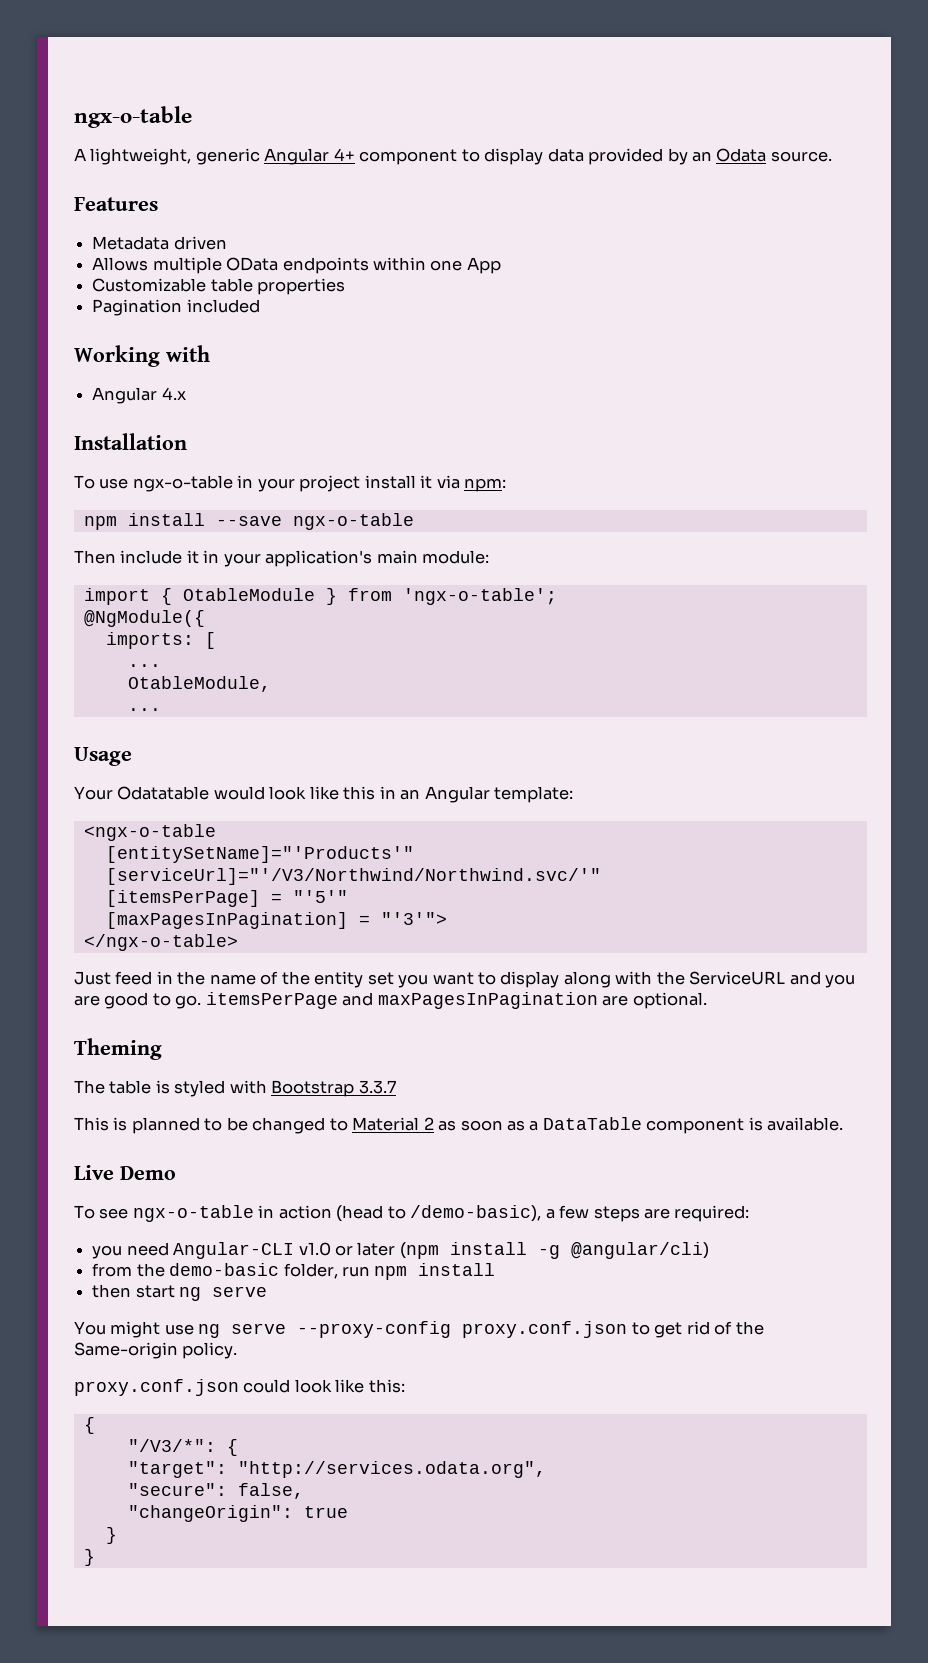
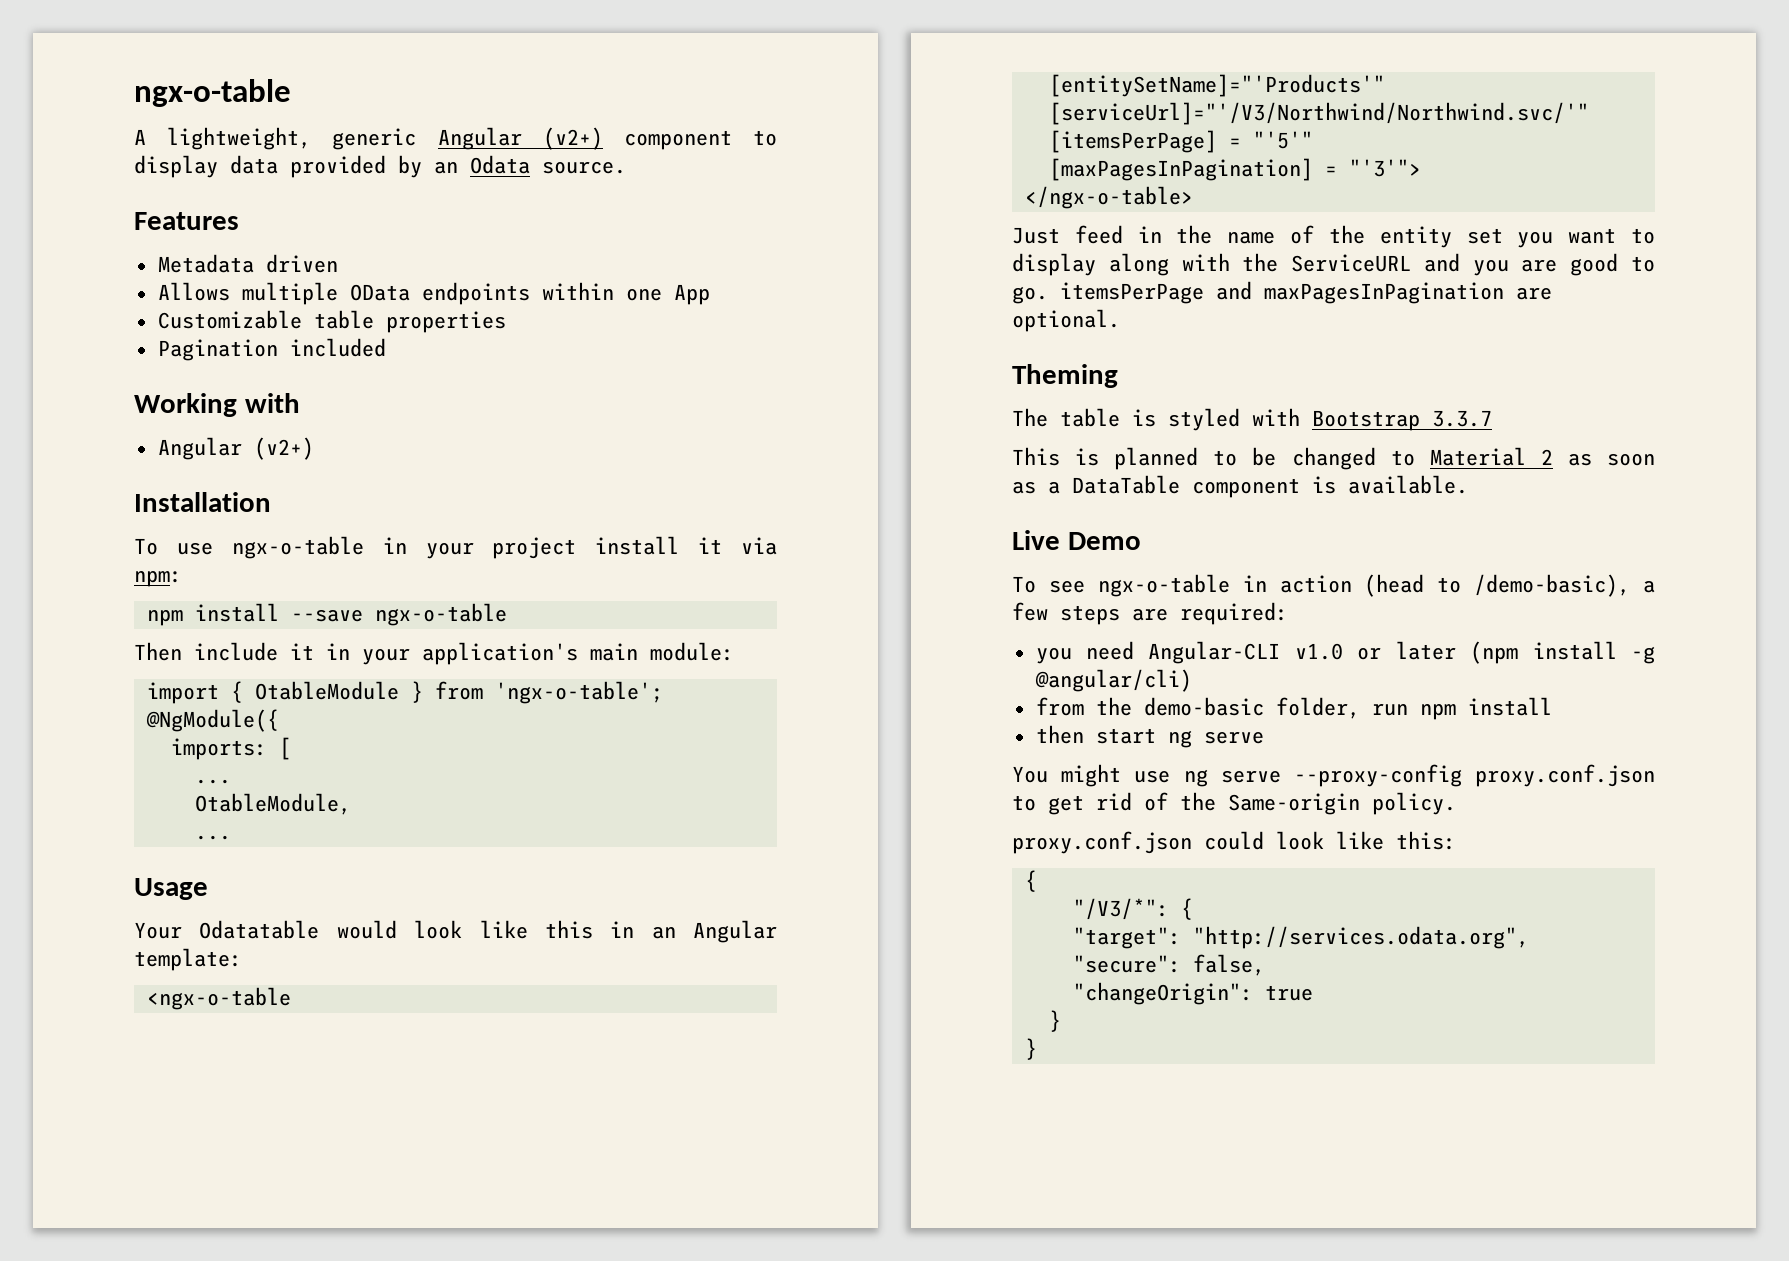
[333,148,355,161] 4+ -> [542,127,603,150] (v2+)
[161,387,186,400] 4.x -> [253,437,314,460] (v2+)

